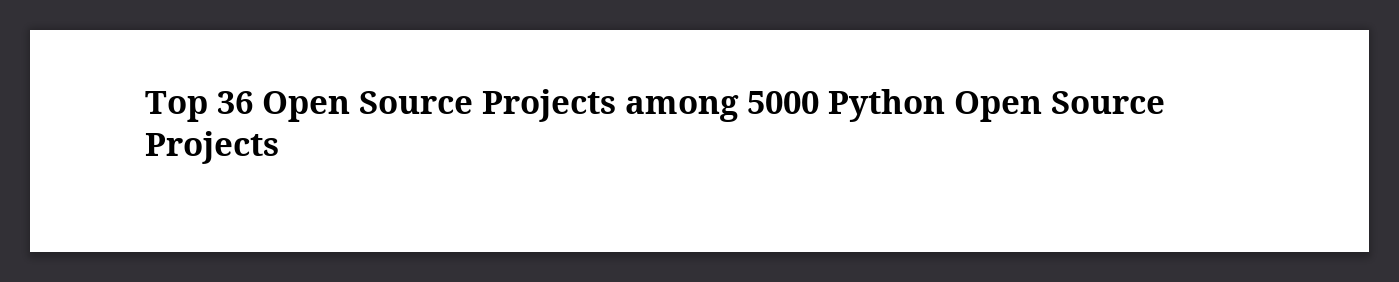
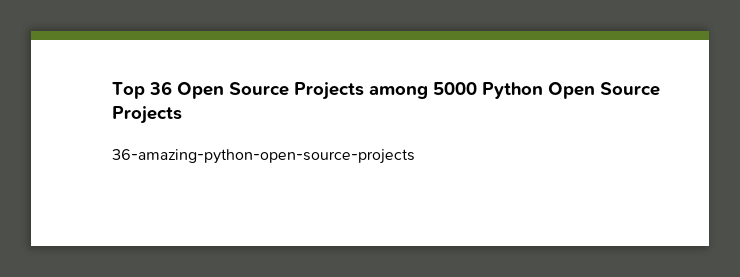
(279, 147) none -> [112,149,415,164] // 36-amazing-python-open-source-projects

